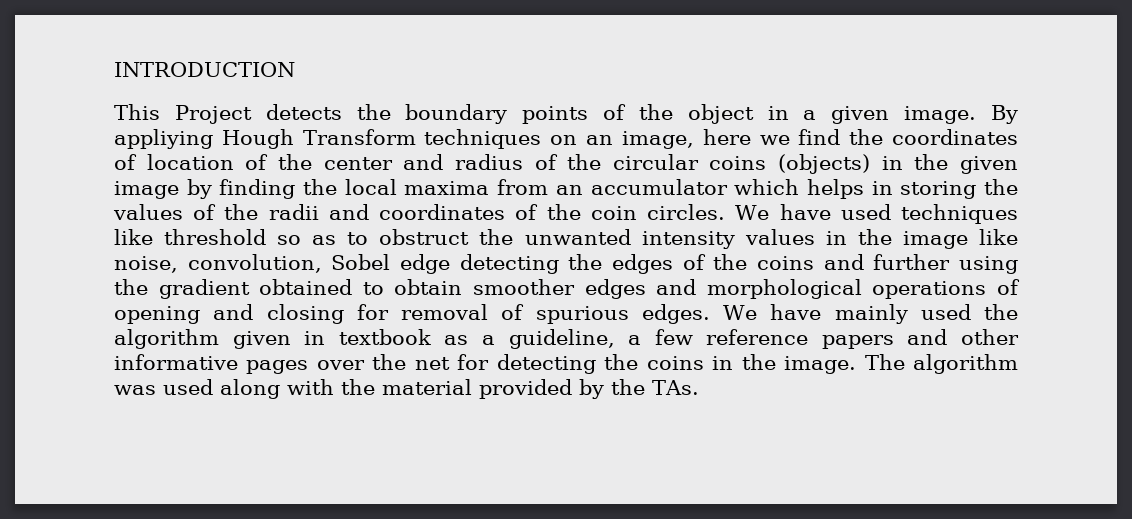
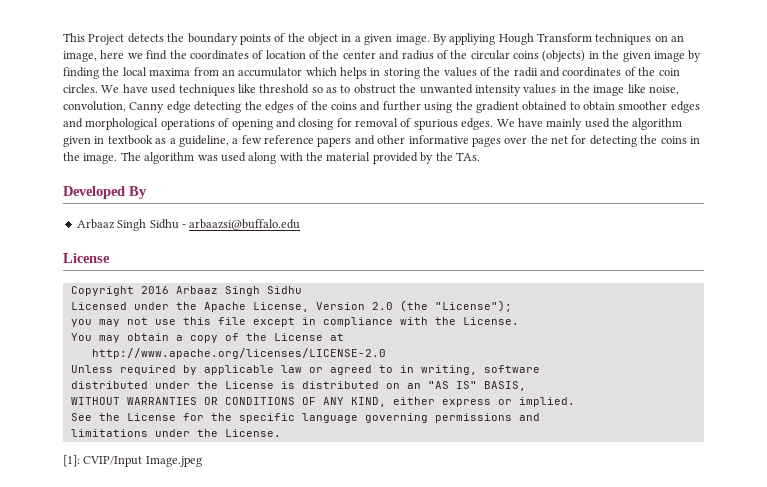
[114,62,295,77] INTRODUCTION // -> (63, 37) none
[331,254,391,270] Sobel -> [129,102,165,113] Canny
(699, 387) none -> [63,186,147,199] [76,219,301,231] [63,253,110,263] [70,286,302,296] [70,300,512,312] [70,317,519,327] [70,333,344,343] [91,348,386,359] [70,365,540,375] [70,381,526,391] [70,397,575,407] [70,413,540,423] [70,429,281,437] [63,455,202,467] // Developed By // Arbaaz Singh Sidhu - arbaazsi@buffalo.edu // License // Copyright 2016 Arbaaz Singh Sidhu // Licensed under the Apache License, Version 2.0 (the "License"); // you may not use this file except in compliance with the License. // You may obtain a copy of the License at // http://www.apache.org/licenses/LICENSE-2.0 // Unless required by applicable law or agreed to in writing, software // distributed under the License is distributed on an "AS IS" BASIS, // WITHOUT WARRANTIES OR CONDITIONS OF ANY KIND, either express or implied. // See the License for the specific language governing permissions and // limitations under the License. // [1]: CVIP/Input Image.jpeg

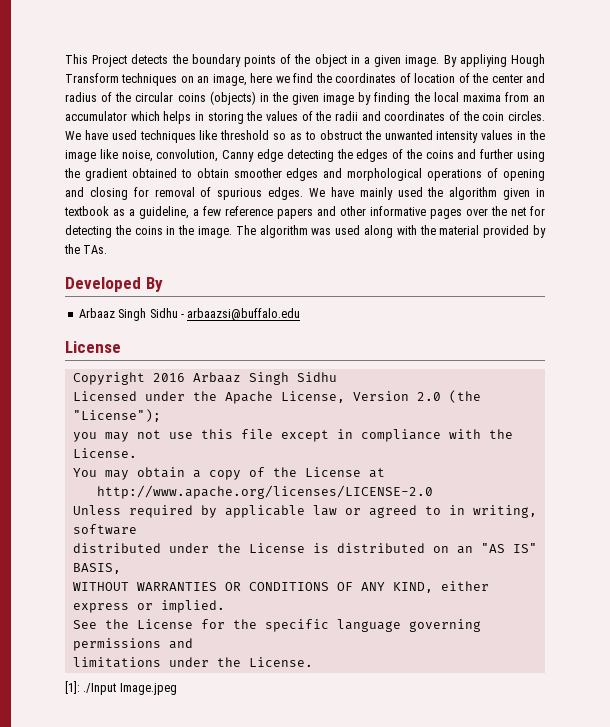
[83,456,143,467] CVIP/Input -> [83,683,117,695] ./Input

